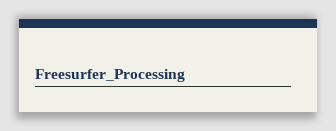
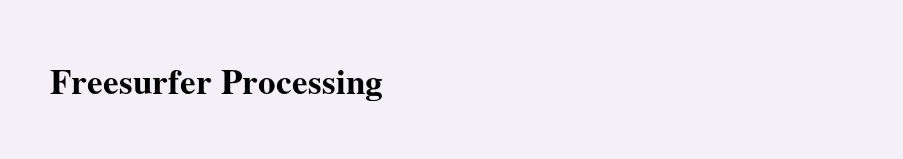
[35,69,185,82] Freesurfer_Processing -> [50,70,384,102] Freesurfer Processing

